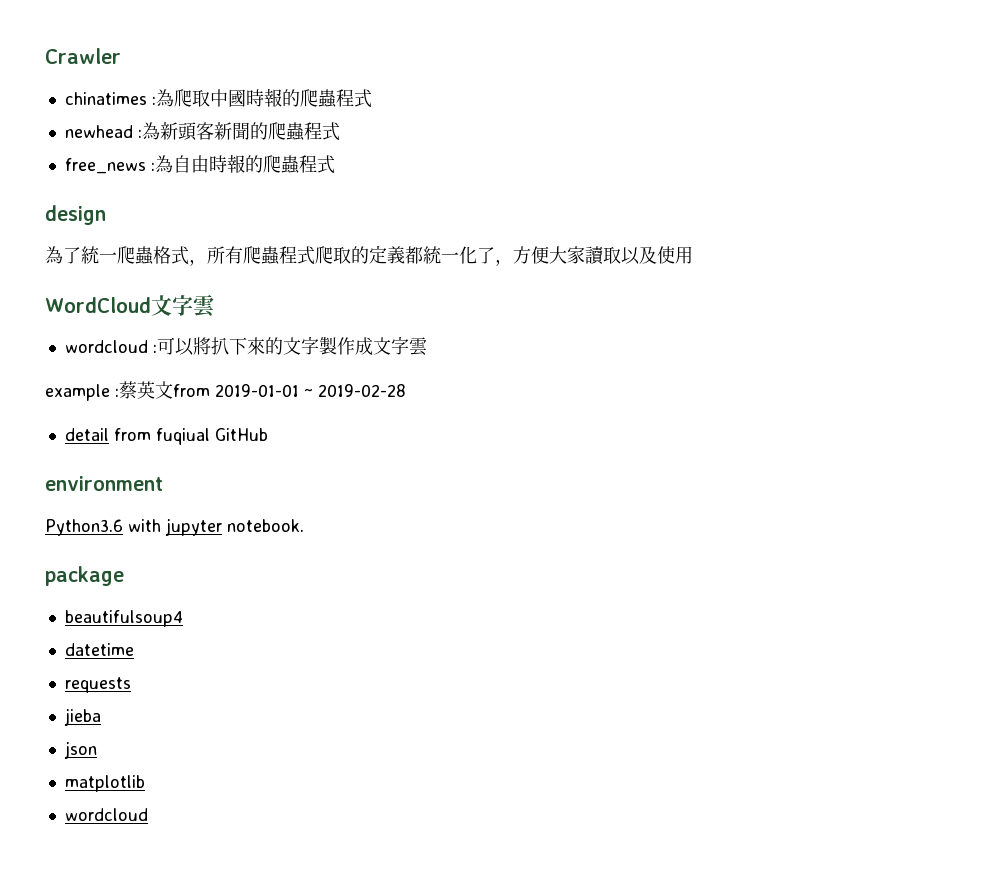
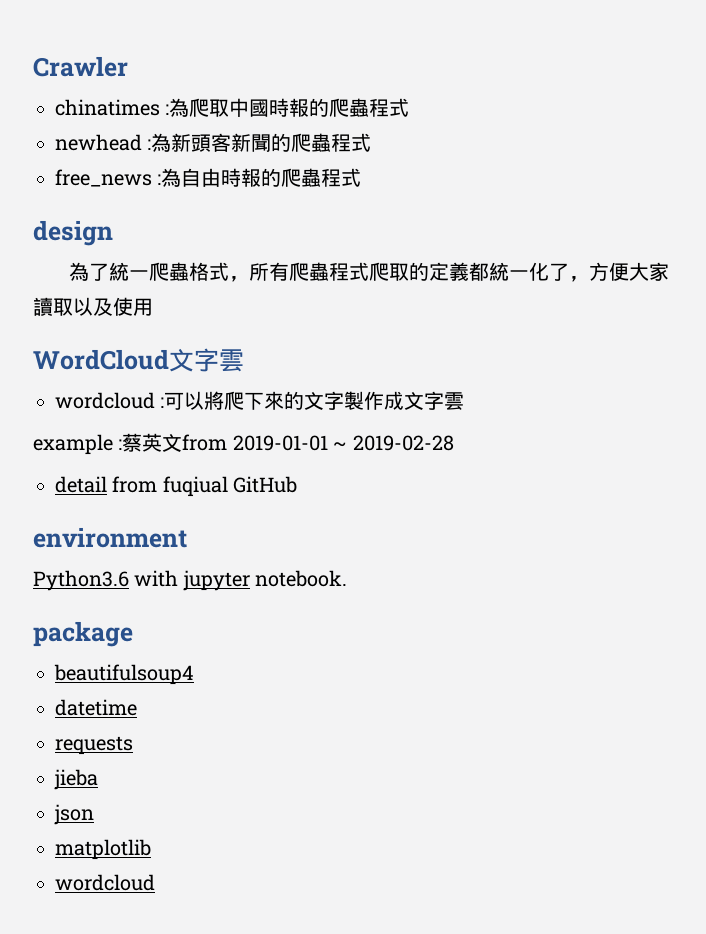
[210,337,229,355] 扒 -> [224,391,245,410] 爬

